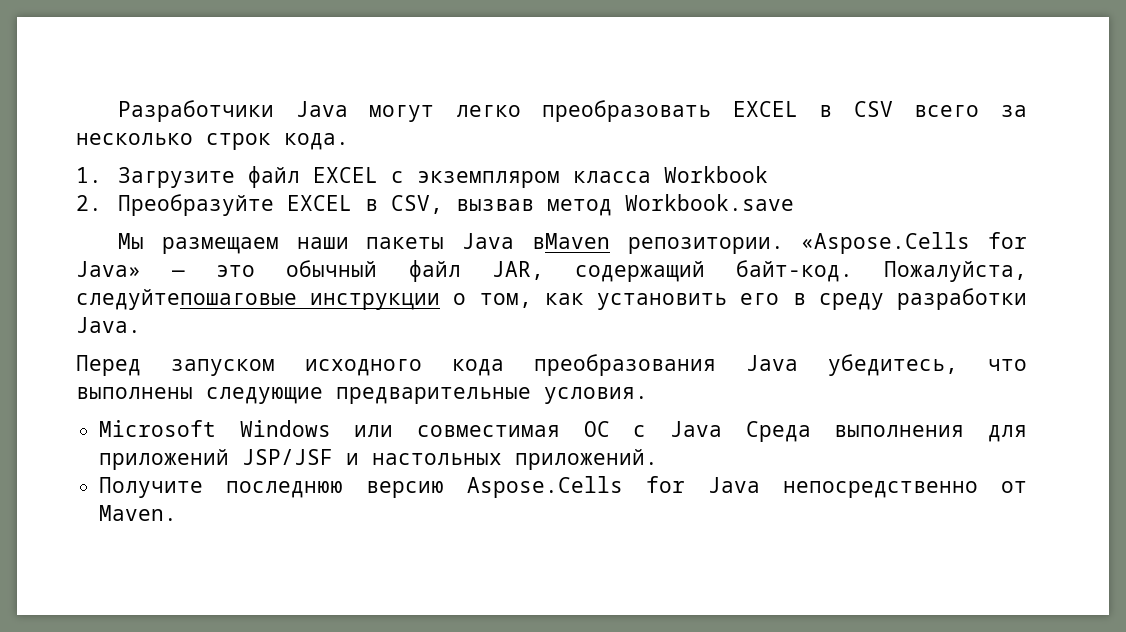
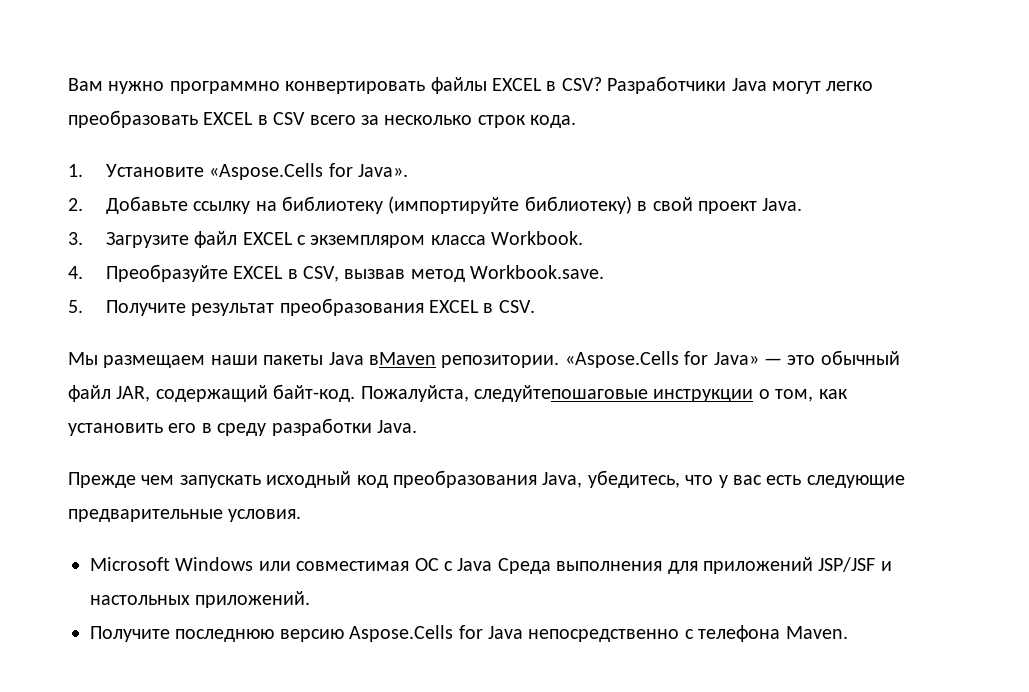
(118, 111) none -> [68,77,602,94] Вам нужно программно конвертировать файлы EXCEL в CSV?
(102, 175) none -> [105,163,409,180] [68,196,803,214] [68,232,83,245] Установите «Aspose.Cells for Java». // 2. Добавьте ссылку на библиотеку (импортируйте библиотеку) в свой проект Java. // 3.
[663,166,768,183] [76,195,102,211] Workbook // 2. -> [491,231,584,245] [68,266,83,279] Workbook. // 4.
[624,194,794,211] Workbook.save -> [470,265,605,279] [68,298,535,316] Workbook.save. // 5. Получите результат преобразования EXCEL в CSV.
[76,354,1027,376] [76,387,193,399] Перед запуском исходного кода преобразования Java убедитесь, что выполнены -> [68,470,802,488] Прежде чем запускать исходный код преобразования Java, убедитесь, что у вас есть
[1000,481,1027,493] от -> [684,625,781,642] с телефона

